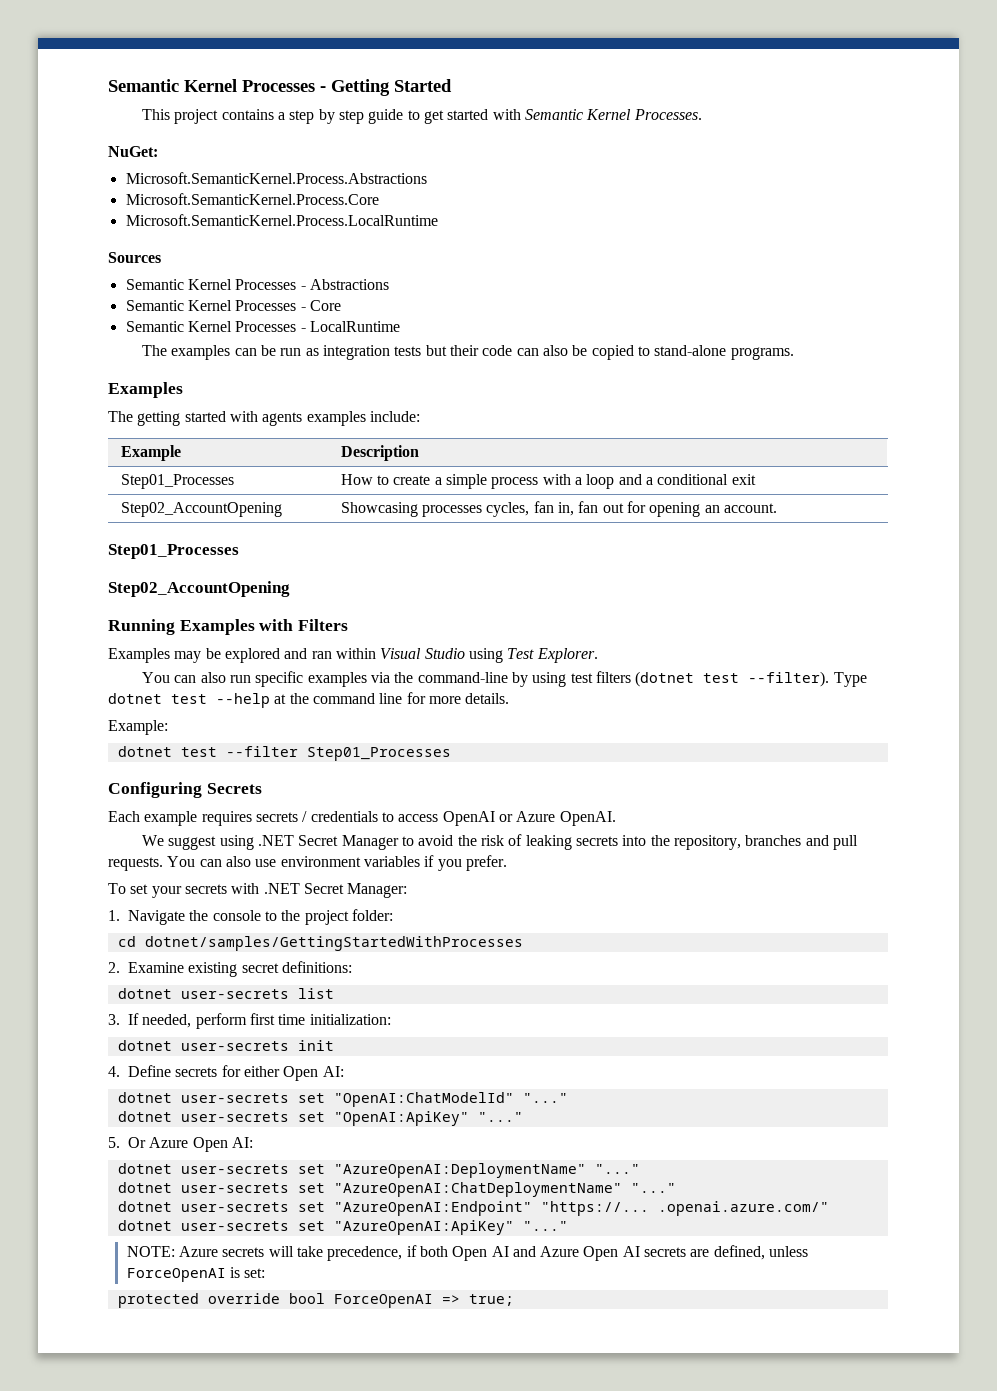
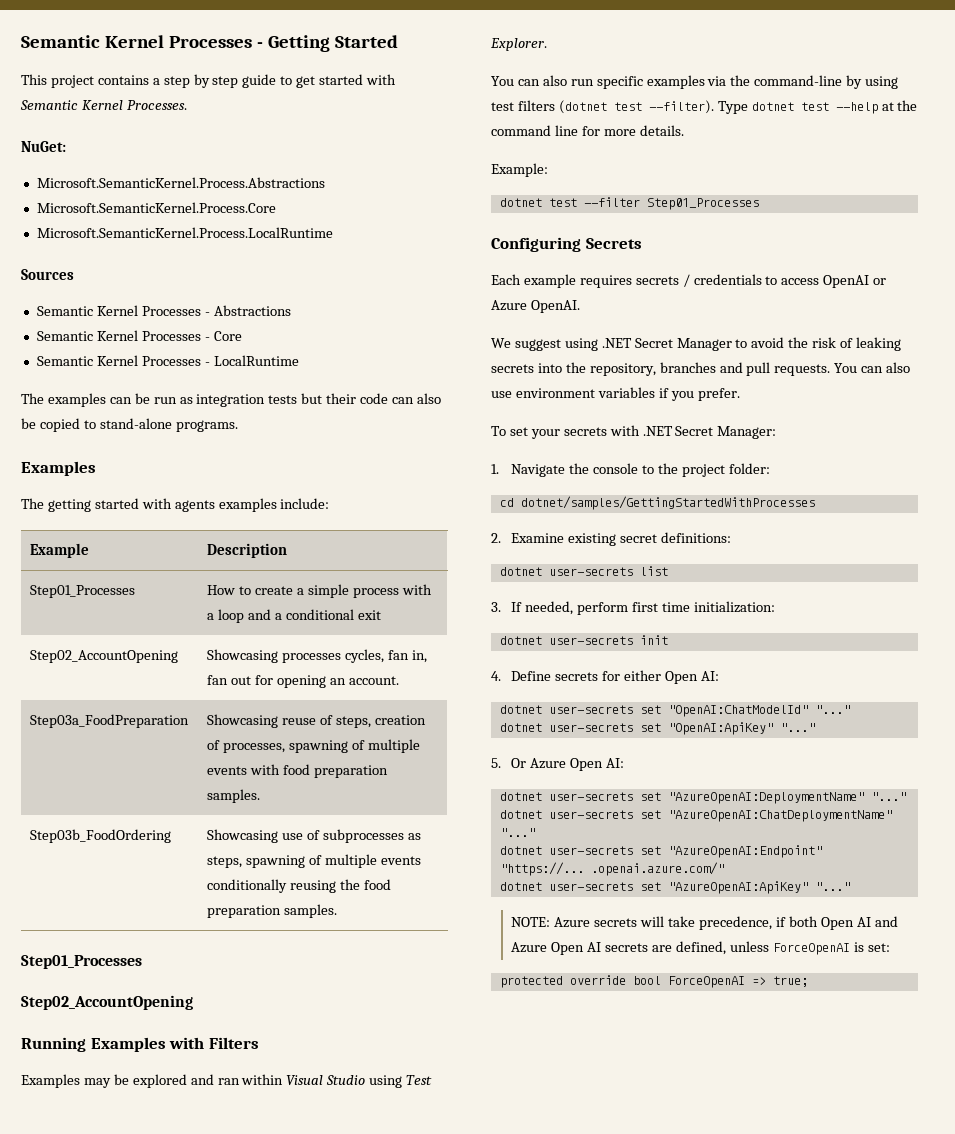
(777, 508) none -> [30,714,190,728] [207,714,427,728] [207,739,421,753] [207,764,389,778] [207,789,261,803] [30,829,172,843] [207,829,422,843] [207,854,422,868] [207,879,392,893] [207,904,338,918] // Step03a_FoodPreparation | Showcasing reuse of steps, creation of processes, spawning of multiple events with food preparation samples. // Step03b_FoodOrdering | Showcasing use of subprocesses as steps, spawning of multiple events conditionally reusing the food preparation samples.

